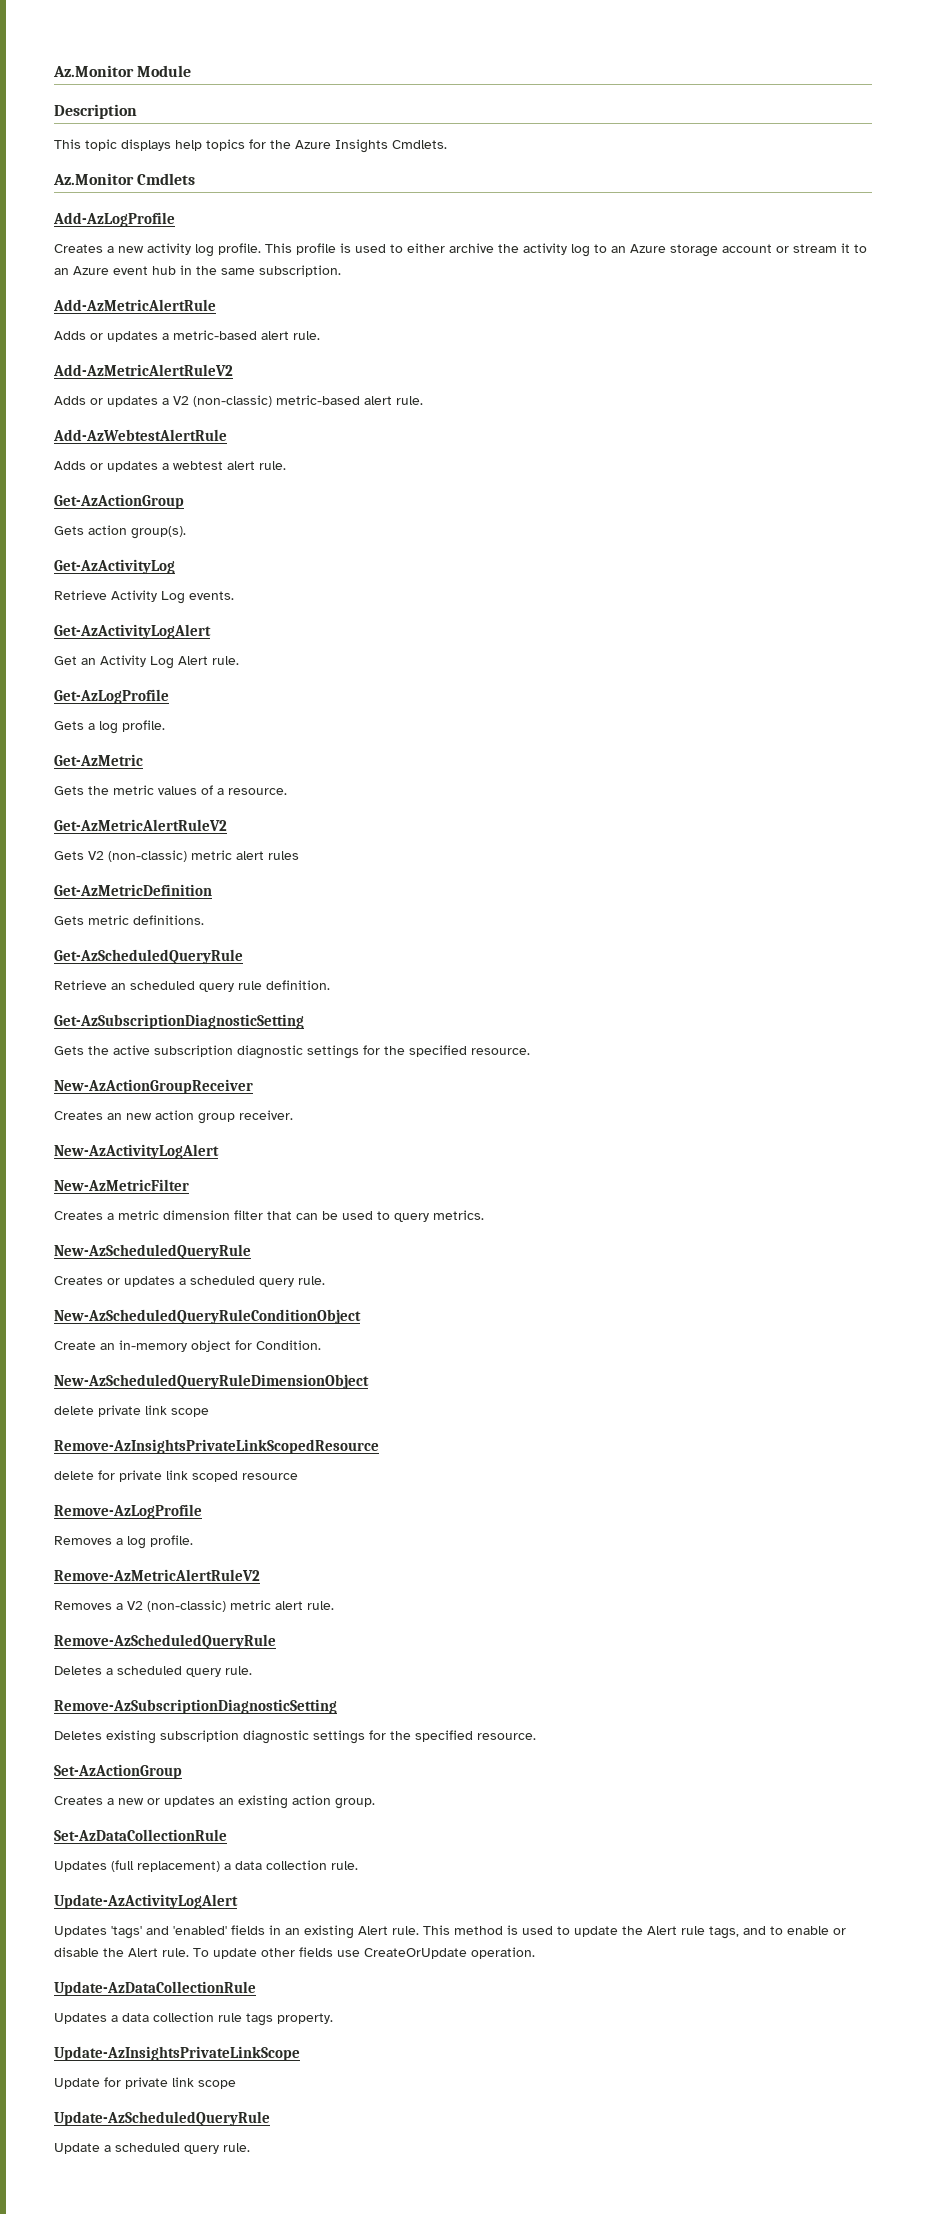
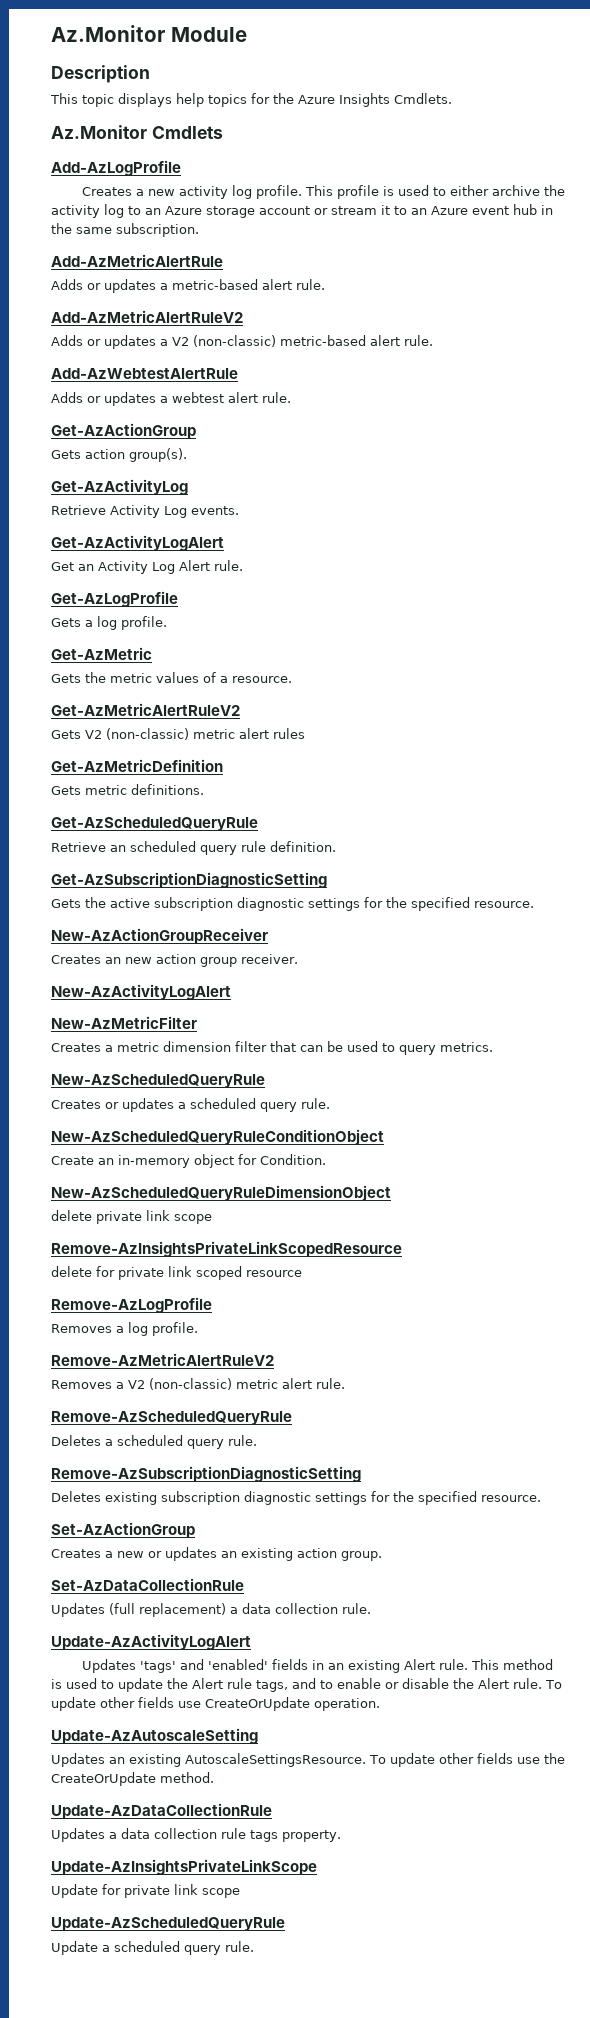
(535, 1953) none -> [51,1728,258,1744] [51,1753,565,1767] [51,1772,214,1786] // Update-AzAutoscaleSetting // Updates an existing AutoscaleSettingsResource. To update other fields use the CreateOrUpdate method.

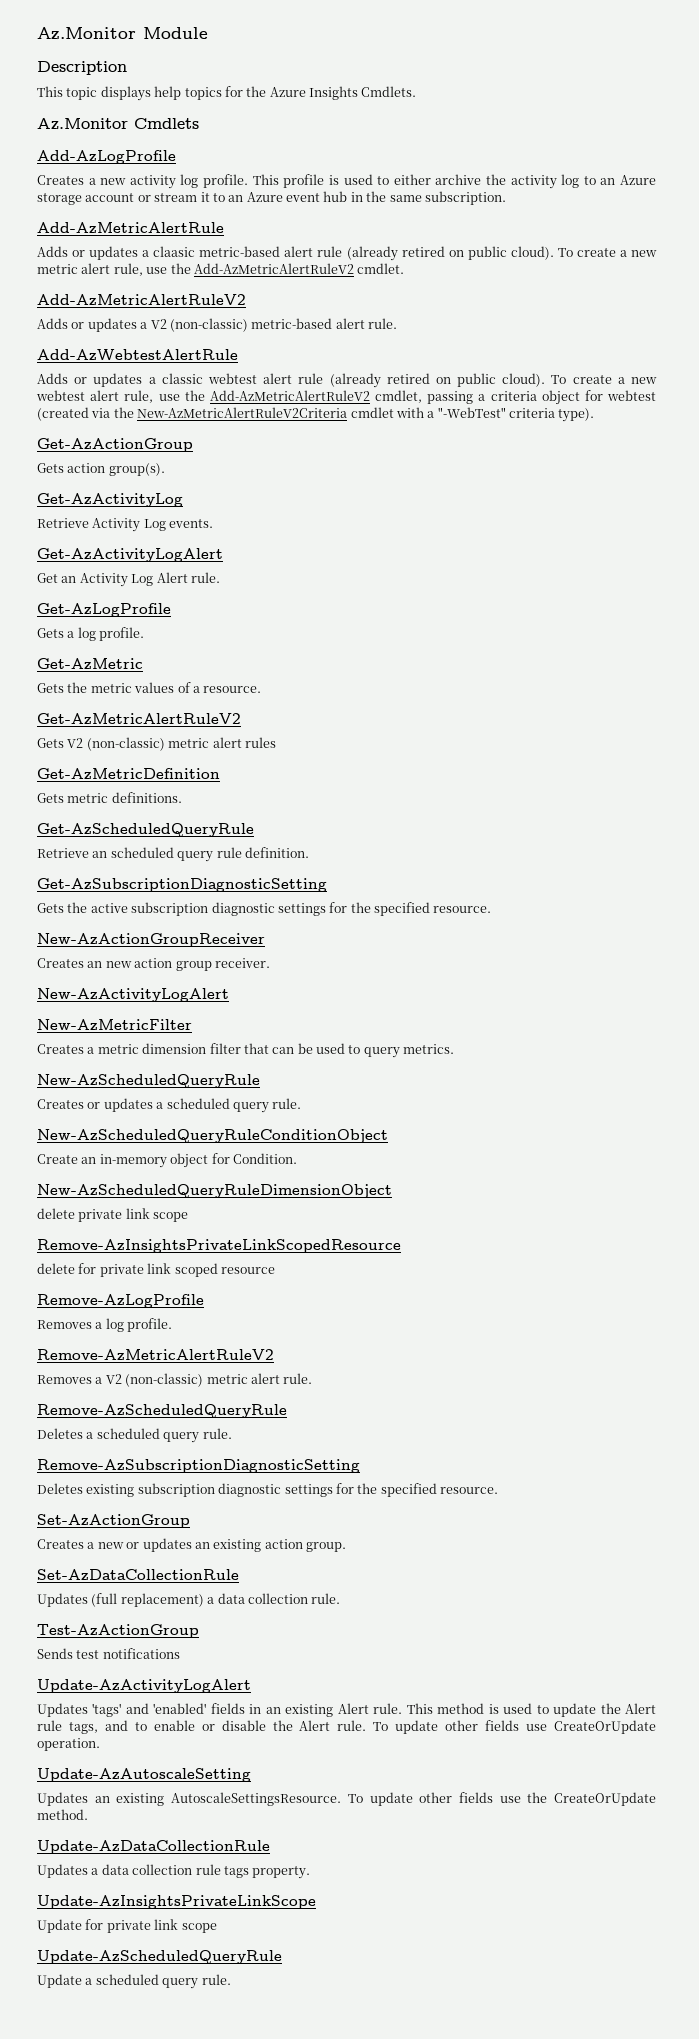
[172,279,325,290] metric-based alert rule. -> [153,246,657,261] [37,263,405,276] claasic metric-based alert rule (already retired on public cloud). To create a new metric alert rule, use the Add-AzMetricAlertRuleV2 cmdlet.
[172,392,291,403] webtest alert rule. -> [161,373,657,388] [36,390,656,405] [37,407,595,422] classic webtest alert rule (already retired on public cloud). To create a new webtest alert rule, use the Add-AzMetricAlertRuleV2 cmdlet, passing a criteria object for webtest (created via the New-AzMetricAlertRuleV2Criteria cmdlet with a "-WebTest" criteria type).
(371, 1608) none -> [37,1624,199,1638] [37,1648,180,1659] // Test-AzActionGroup // Sends test notifications

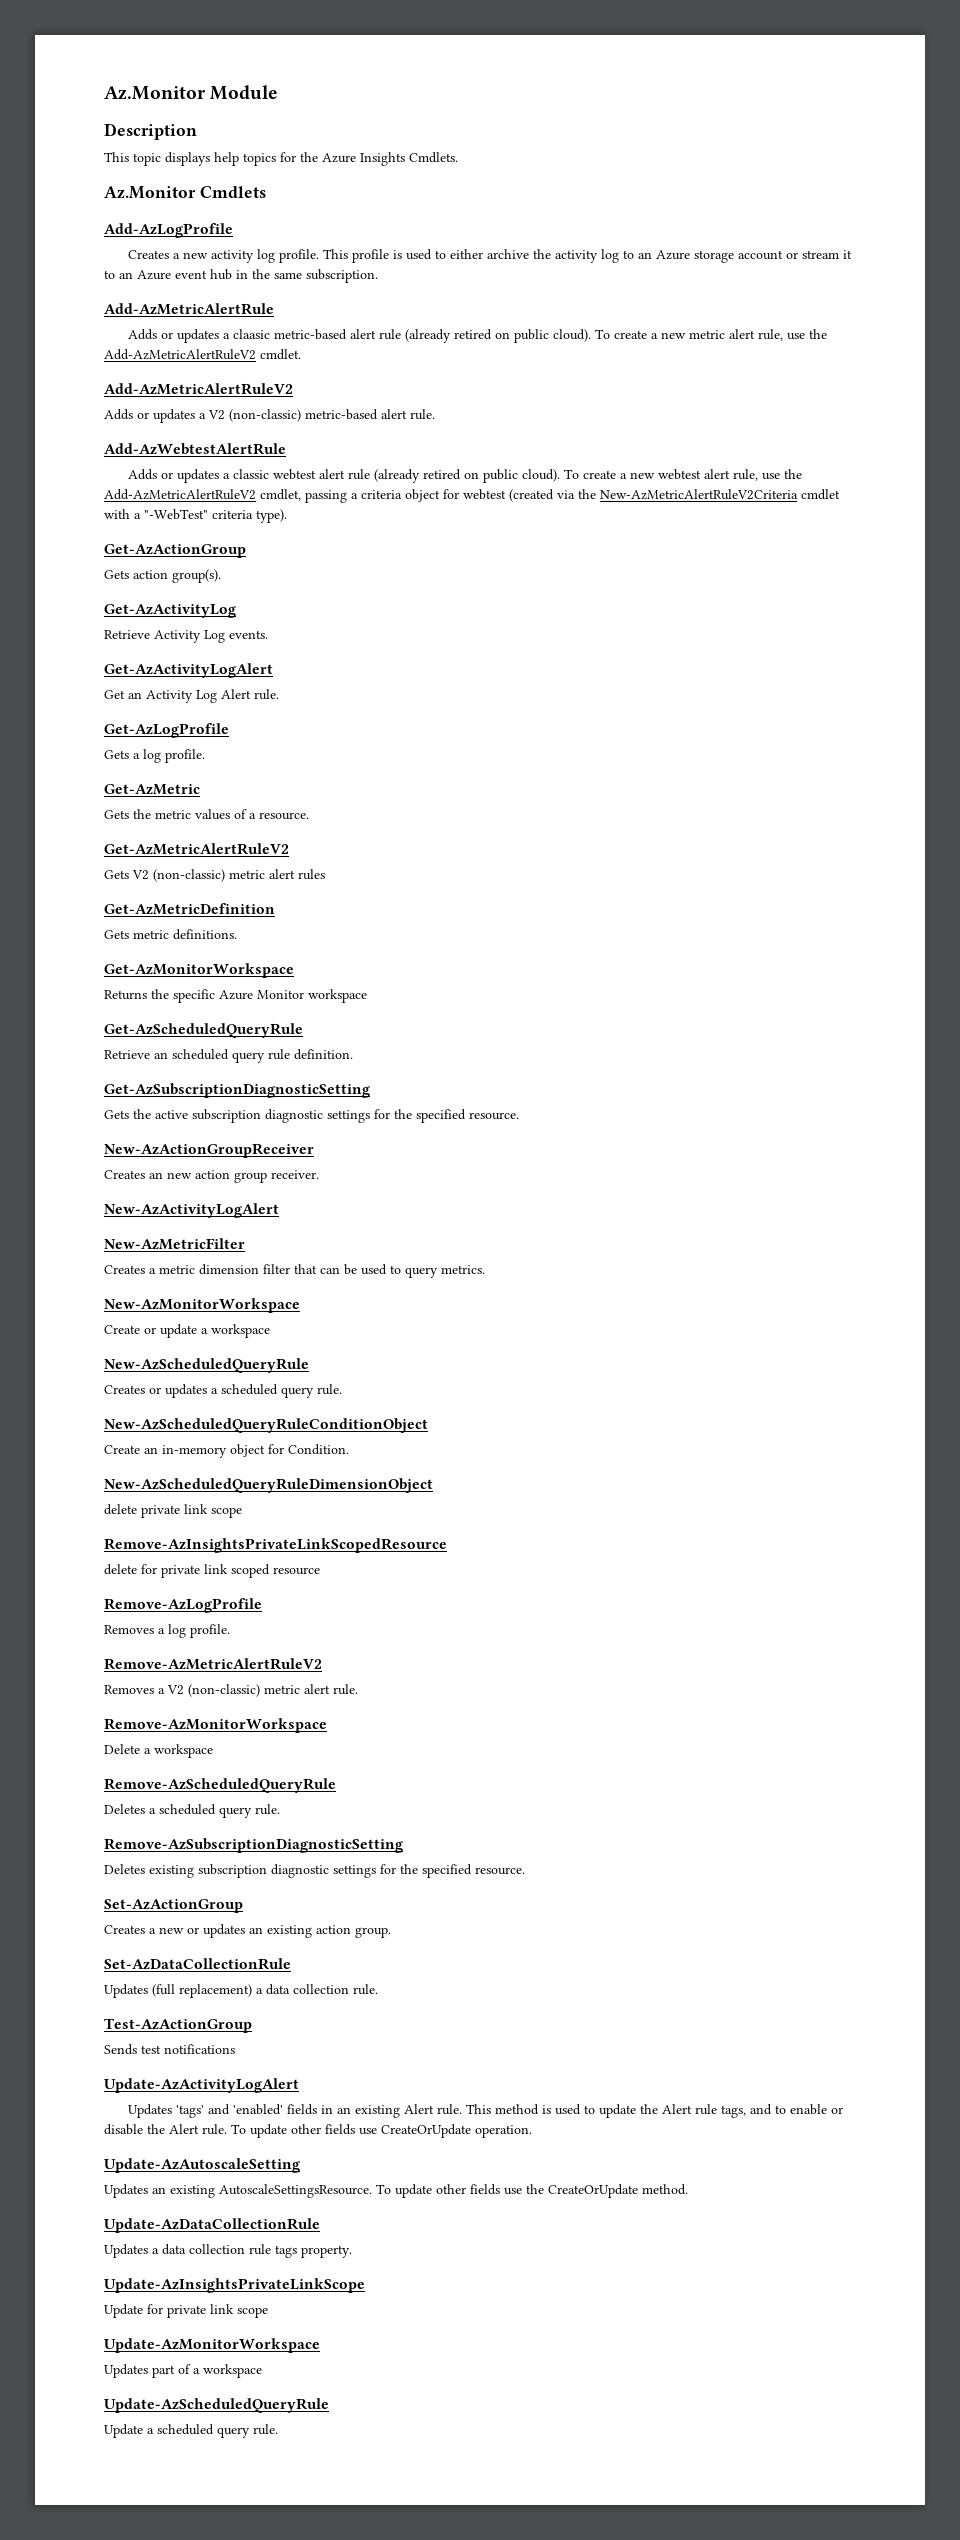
(182, 797) none -> [104,963,294,978] [104,989,367,1003] // Get-AzMonitorWorkspace // Returns the specific Azure Monitor workspace
(455, 1049) none -> [104,1298,300,1313] [104,1324,270,1338] // New-AzMonitorWorkspace // Create or update a workspace
(313, 1378) none -> [104,1718,327,1733] [104,1744,213,1758] // Remove-AzMonitorWorkspace // Delete a workspace
(217, 1928) none -> [104,2338,320,2353] [104,2364,262,2378] // Update-AzMonitorWorkspace // Updates part of a workspace

